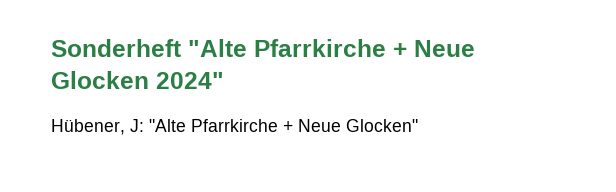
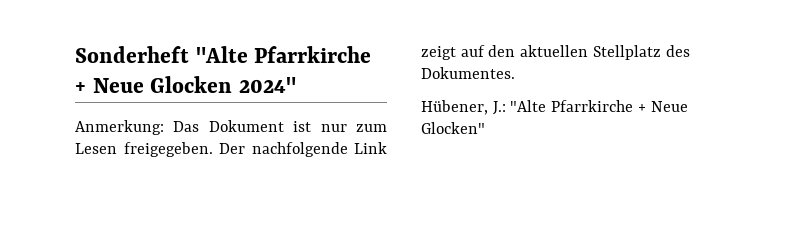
(224, 80) none -> [75,120,387,135] [75,142,387,157] [421,45,690,60] [421,67,515,79] // Anmerkung: Das Dokument ist nur zum Lesen freigegeben. Der nachfolgende Link zeigt auf den aktuellen Stellplatz des Dokumentes.
[130,119,144,132] J: -> [492,101,506,115] J.:

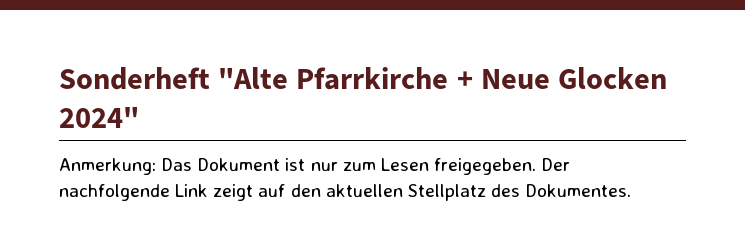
[421,100,688,115] [421,122,485,134] // Hübener, J.: "Alte Pfarrkirche + Neue Glocken" -> (632, 190) none

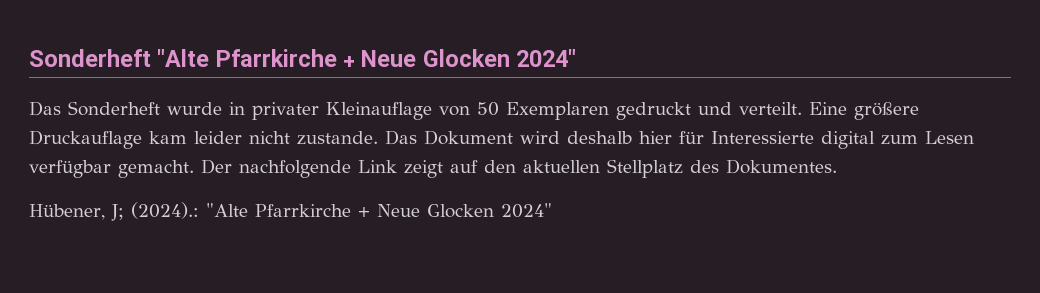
[59,158,536,175] Anmerkung: Das Dokument ist nur zum Lesen freigegeben. -> [29,101,919,120] [29,130,974,149] [29,160,194,178] Das Sonderheft wurde in privater Kleinauflage von 50 Exemplaren gedruckt und verteilt. Eine größere Druckauflage kam leider nicht zustande. Das Dokument wird deshalb hier für Interessierte digital zum Lesen verfügbar gemacht.
(632, 190) none -> [29,202,552,221] // Hübener, J; (2024).: "Alte Pfarrkirche + Neue Glocken 2024"

